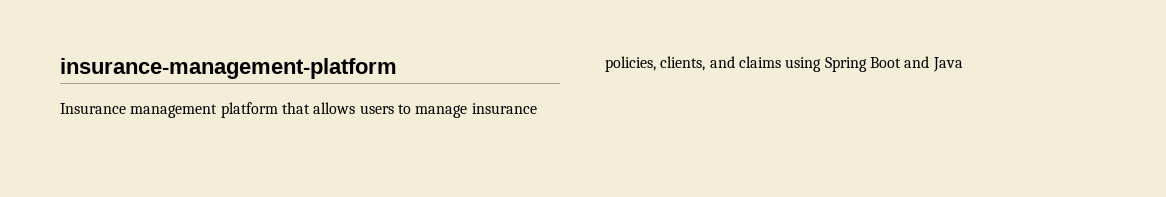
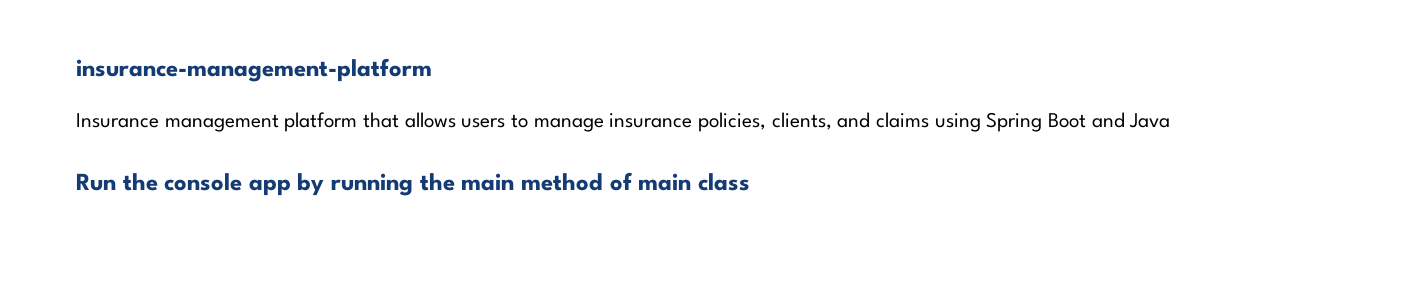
(963, 64) none -> [76,172,750,196] // Run the console app by running the main method of main class

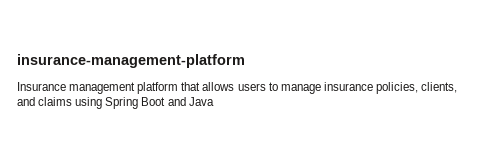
[76,172,750,196] // Run the console app by running the main method of main class -> (214, 101) none

